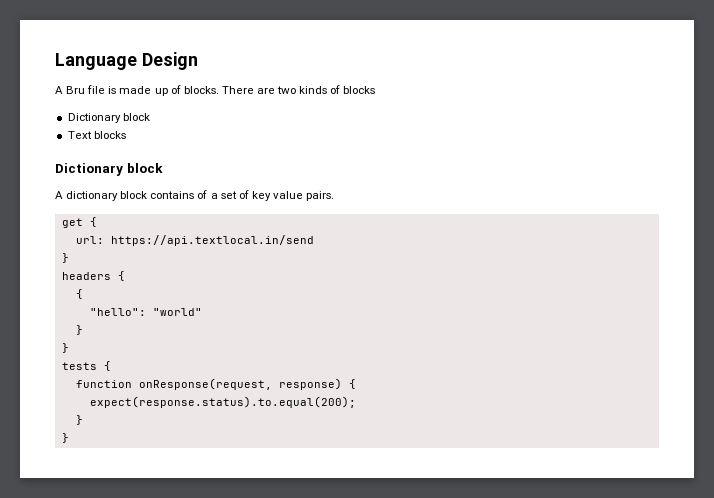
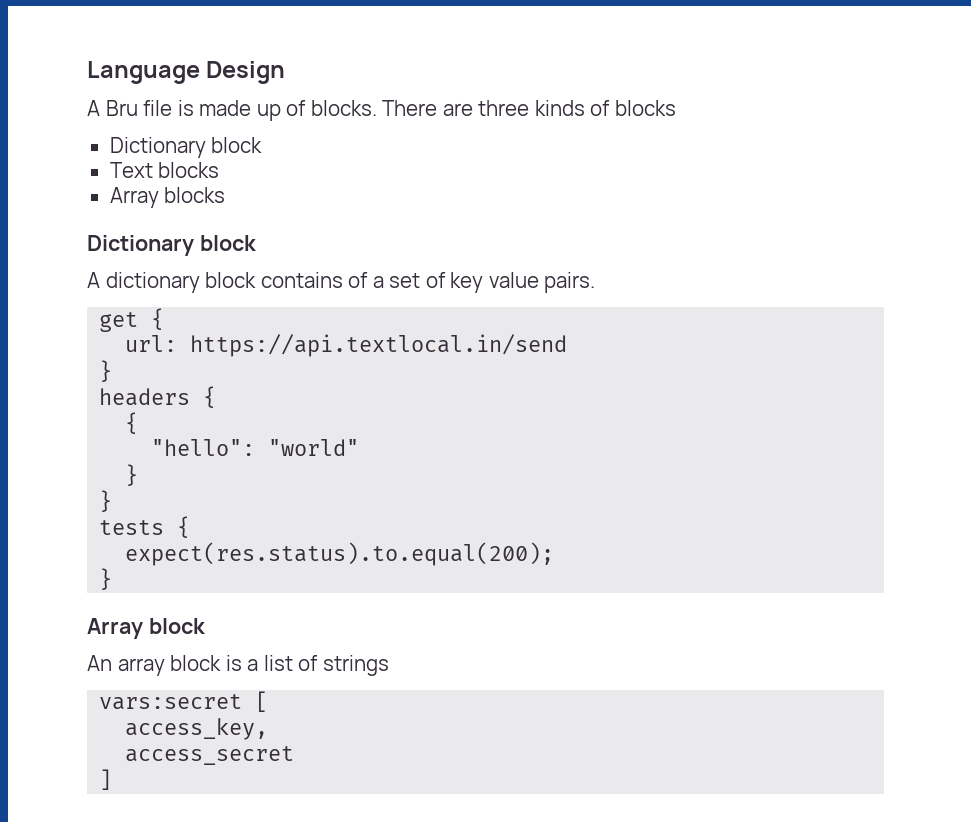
[277,86,297,94] two -> [478,100,530,116] three
(126, 135) none -> [109,187,226,208] // Array blocks
[75,378,356,390] [89,396,356,408] [75,415,83,425] [61,433,69,443] function onResponse(request, response) { // expect(response.status).to.equal(200); // } // } -> [125,542,555,566] [99,568,113,590] [87,618,205,639] [87,655,389,676] [99,691,269,712] [125,718,269,740] [125,746,295,765] [99,769,113,790] expect(res.status).to.equal(200); // } // Array block // An array block is a list of strings // vars:secret [ // access_key, // access_secret // ]

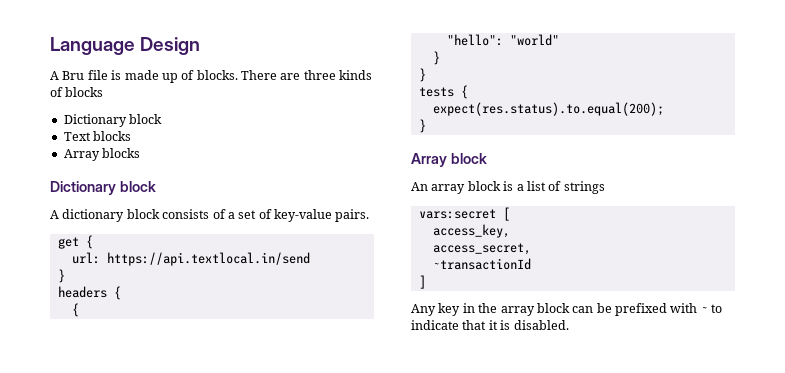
[260,272,343,288] contains -> [162,209,210,219] consists
[450,272,539,293] key value -> [274,209,332,222] key-value
[125,746,295,765] access_secret -> [432,243,531,255] [432,258,531,270] access_secret, // ~transactionId
(113, 779) none -> [411,303,723,316] [411,320,569,330] // Any key in the array block can be prefixed with ~ to indicate that it is disabled.

